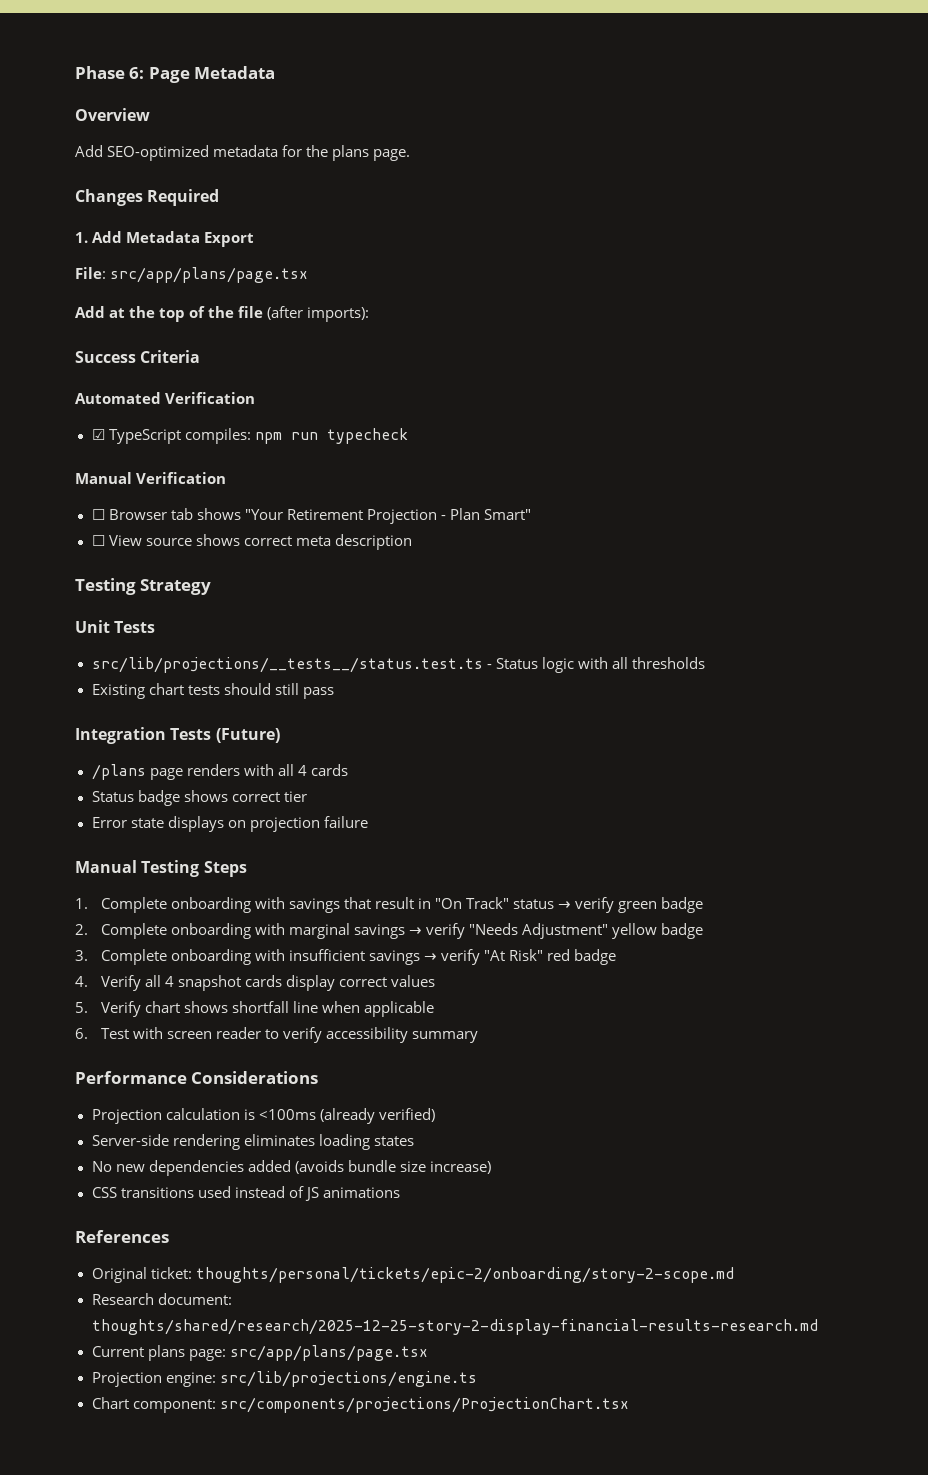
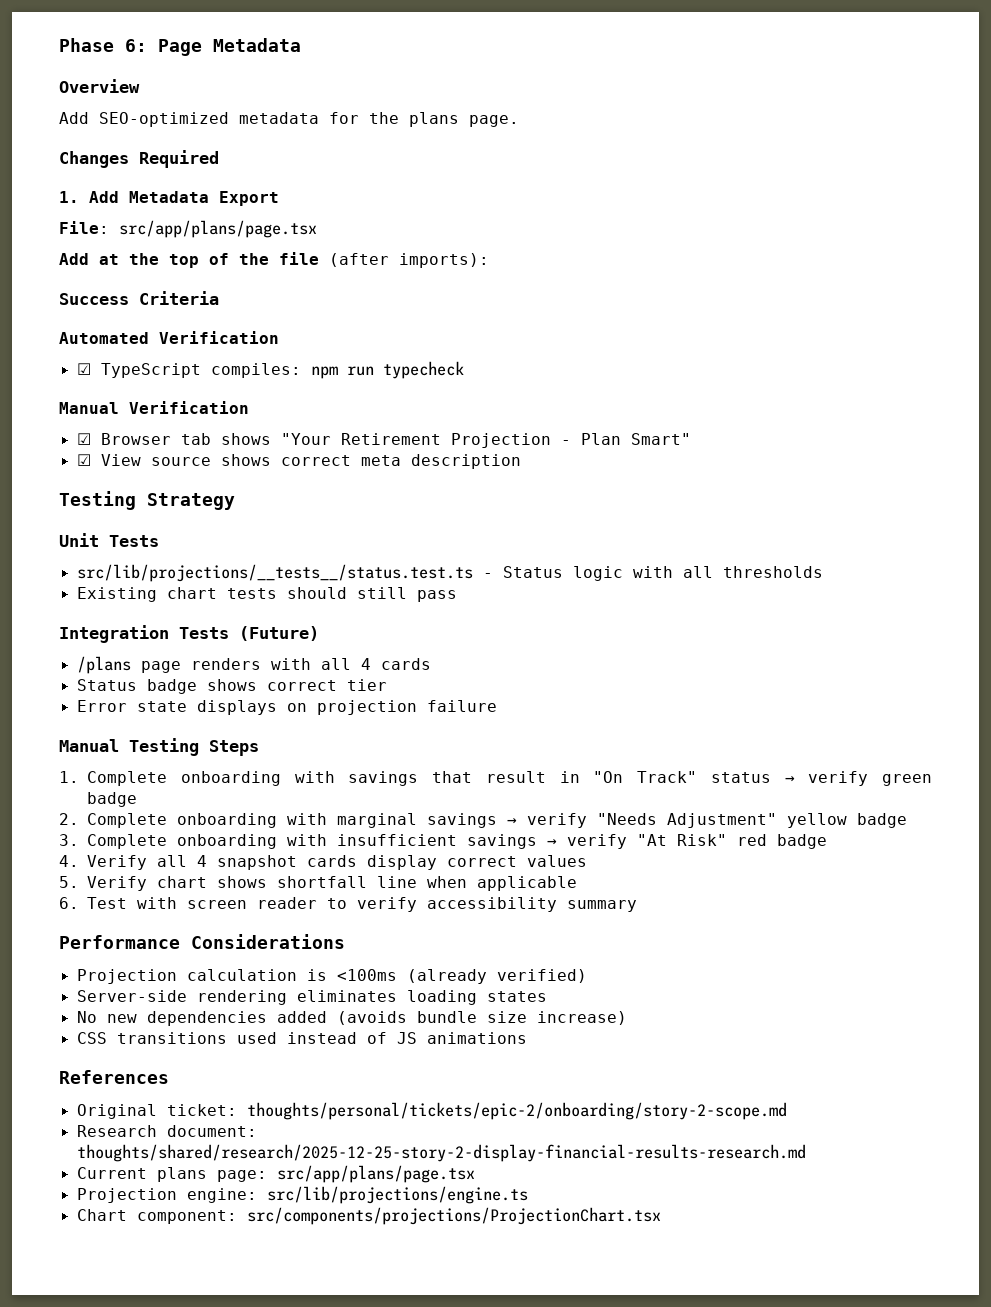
[91,509,105,520] ☐ -> [76,433,91,445] ☑
[91,535,105,546] ☐ -> [76,454,91,466] ☑

